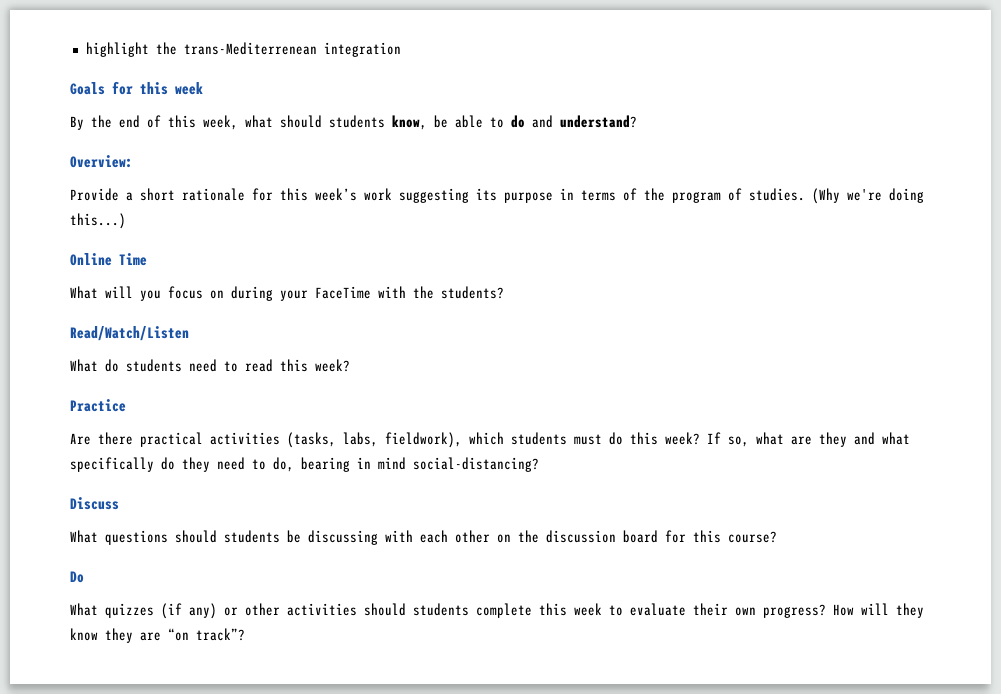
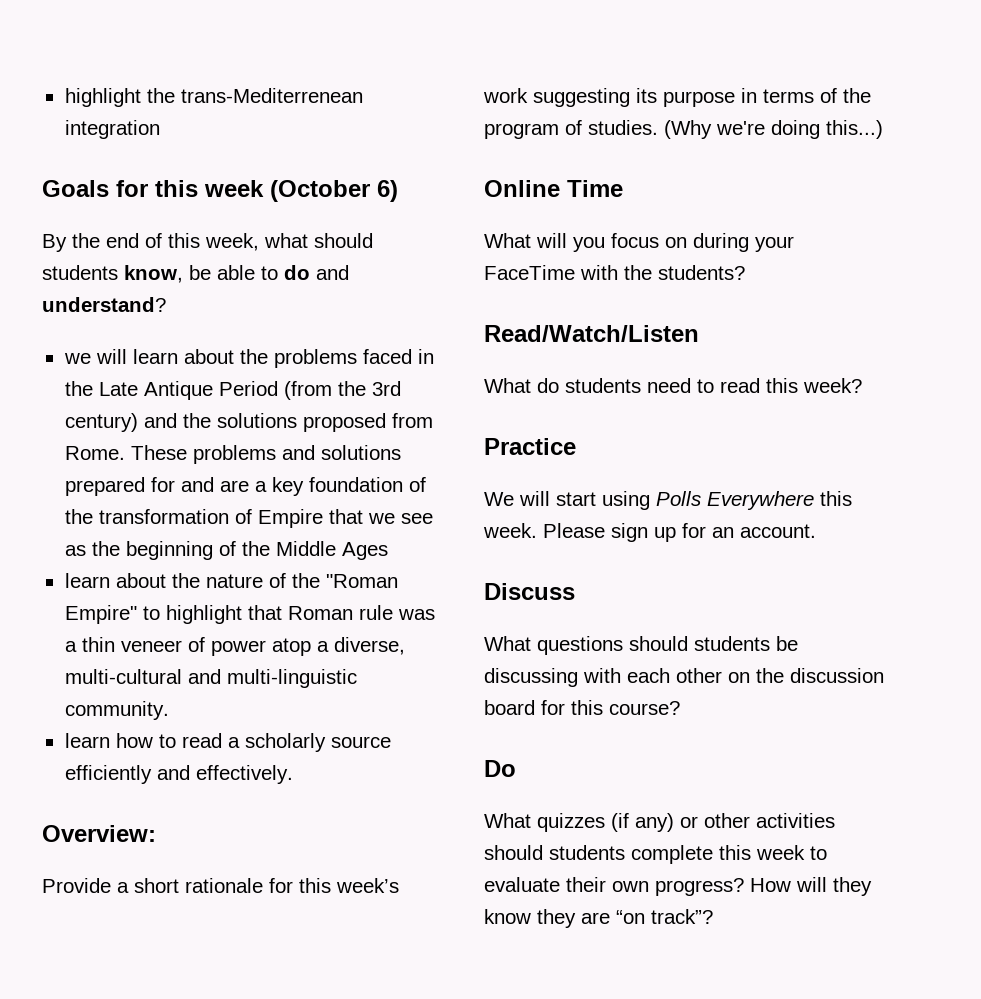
(203, 88) none -> [270,180,398,202] (October 6)
(637, 121) none -> [63,349,434,368] [64,381,401,400] [64,413,433,432] [64,445,401,464] [64,477,426,496] [64,509,433,528] [64,541,388,560] [64,573,398,588] [64,605,435,624] [64,637,405,656] [64,669,357,688] [64,701,169,720] [64,733,391,752] [64,765,293,784] // we will learn about the problems faced in the Late Antique Period (from the 3rd century) and the solutions proposed from Rome. These problems and solutions prepared for and are a key foundation of the transformation of Empire that we see as the beginning of the Middle Ages // learn about the nature of the "Roman Empire" to highlight that Roman rule was a thin veneer of power atop a diverse, multi-cultural and multi-linguistic community. // learn how to read a scholarly source efficiently and effectively.
[70,432,910,448] [70,457,539,472] Are there practical activities (tasks, labs, fieldwork), which students must do this week? If so, what are they and what specifically do they need to do, bearing in mind social-distancing? -> [484,491,852,510] [483,523,816,542] We will start using Polls Everywhere this week. Please sign up for an account.

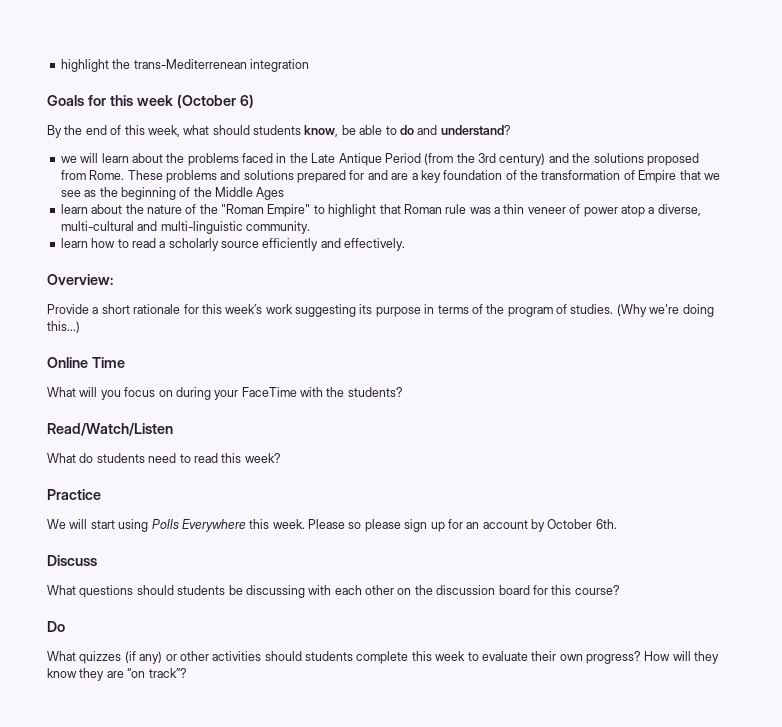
(605, 530) none -> [348,519,401,532] so please
[740,524,816,538] account. -> [482,519,617,532] account by October 6th.

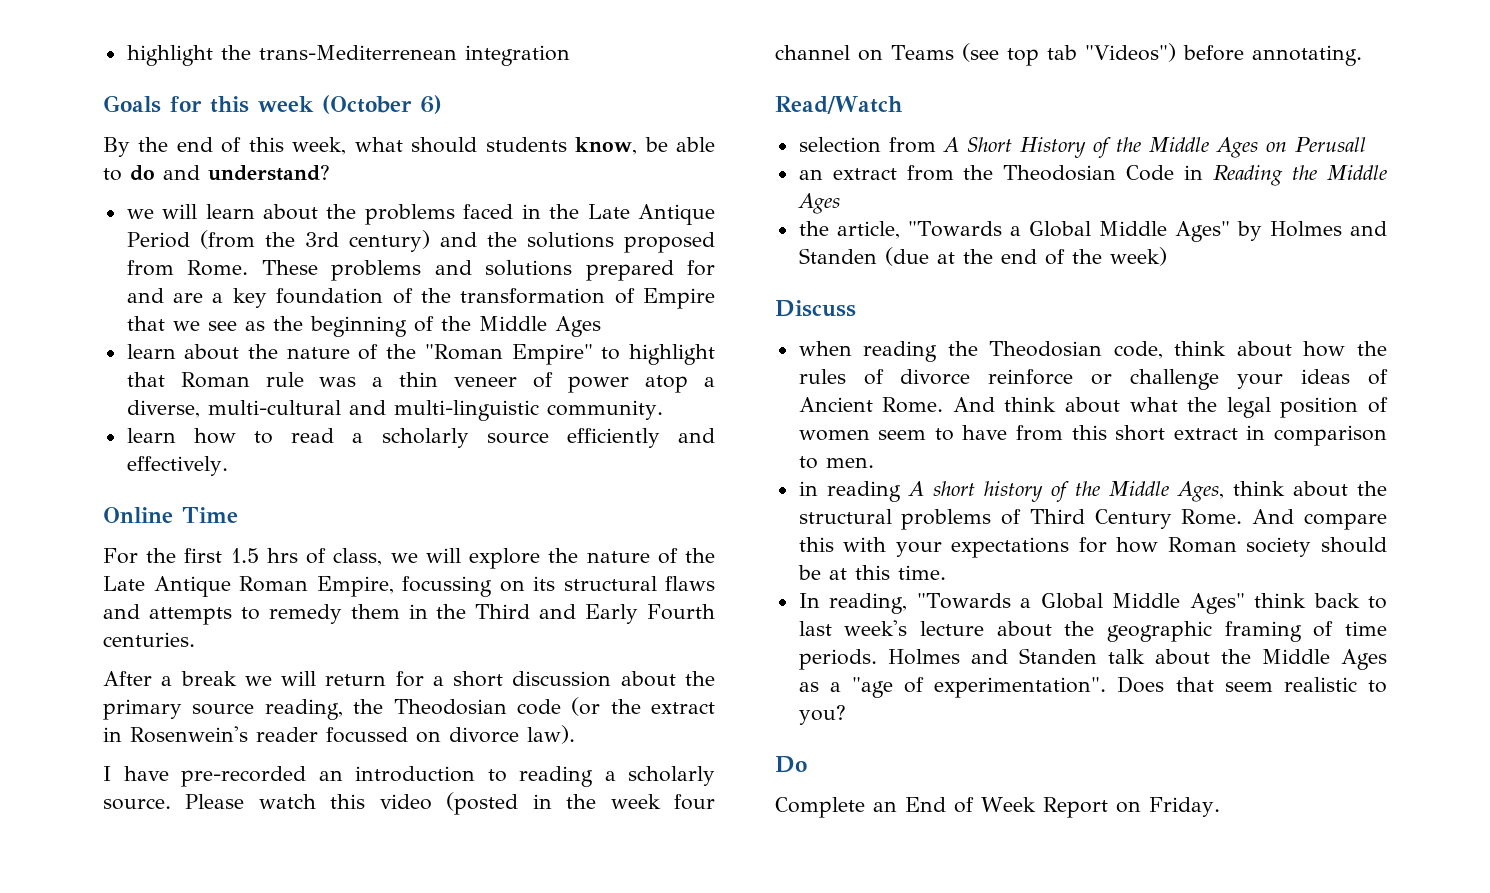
[47,274,113,285] [47,304,714,317] [47,321,80,333] [47,357,125,368] [47,387,403,400] [47,423,173,436] [47,453,281,463] [47,489,101,500] [47,519,617,532] [47,555,97,566] [47,585,620,598] [47,621,65,632] [47,651,720,664] [47,668,187,681] Overview: // Provide a short rationale for this week’s work suggesting its purpose in terms of the program of studies. (Why we're doing this...) // Online Time // What will you focus on during your FaceTime with the students? // Read/Watch/Listen // What do students need to read this week? // Practice // We will start using Polls Everywhere this week. Please so please sign up for an account by October 6th. // Discuss // What questions should students be discussing with each other on the discussion board for this course? // Do // What quizzes (if any) or other activities should students complete this week to evaluate their own progress? How will they know they are “on track”? -> [103,507,238,523] [103,548,715,569] [103,576,715,597] [103,604,715,625] [103,632,195,647] [103,671,715,687] [103,697,715,720] [103,725,575,744] [103,766,715,787] [103,792,716,815] [775,43,1362,66] [775,96,903,114] [798,137,1366,158] [798,165,1387,186] [797,193,840,214] [798,221,1387,242] [798,247,1167,266] [775,300,856,317] [798,341,1387,362] [798,369,1388,390] [798,397,1388,418] [798,425,1387,446] [798,456,874,469] [798,481,1387,502] [798,509,1387,530] [798,537,1387,558] [797,565,946,580] [798,593,1387,614] [798,620,1387,642] [798,648,1387,670] [798,676,1387,698] [798,705,846,725] [775,756,807,773] [775,797,1220,818] Online Time // For the first 1.5 hrs of class, we will explore the nature of the Late Antique Roman Empire, focussing on its structural flaws and attempts to remedy them in the Third and Early Fourth centuries. // After a break we will return for a short discussion about the primary source reading, the Theodosian code (or the extract in Rosenwein's reader focussed on divorce law). // I have pre-recorded an introduction to reading a scholarly source. Please watch this video (posted in the week four channel on Teams (see top tab "Videos") before annotating. // Read/Watch // selection from A Short History of the Middle Ages on Perusall // an extract from the Theodosian Code in Reading the Middle Ages // the article, "Towards a Global Middle Ages" by Holmes and Standen (due at the end of the week) // Discuss // when reading the Theodosian code, think about how the rules of divorce reinforce or challenge your ideas of Ancient Rome. And think about what the legal position of women seem to have from this short extract in comparison to men. // in reading A short history of the Middle Ages, think about the structural problems of Third Century Rome. And compare this with your expectations for how Roman society should be at this time. // In reading, "Towards a Global Middle Ages" think back to last week's lecture about the geographic framing of time periods. Holmes and Standen talk about the Middle Ages as a "age of experimentation". Does that seem realistic to you? // Do // Complete an End of Week Report on Friday.

